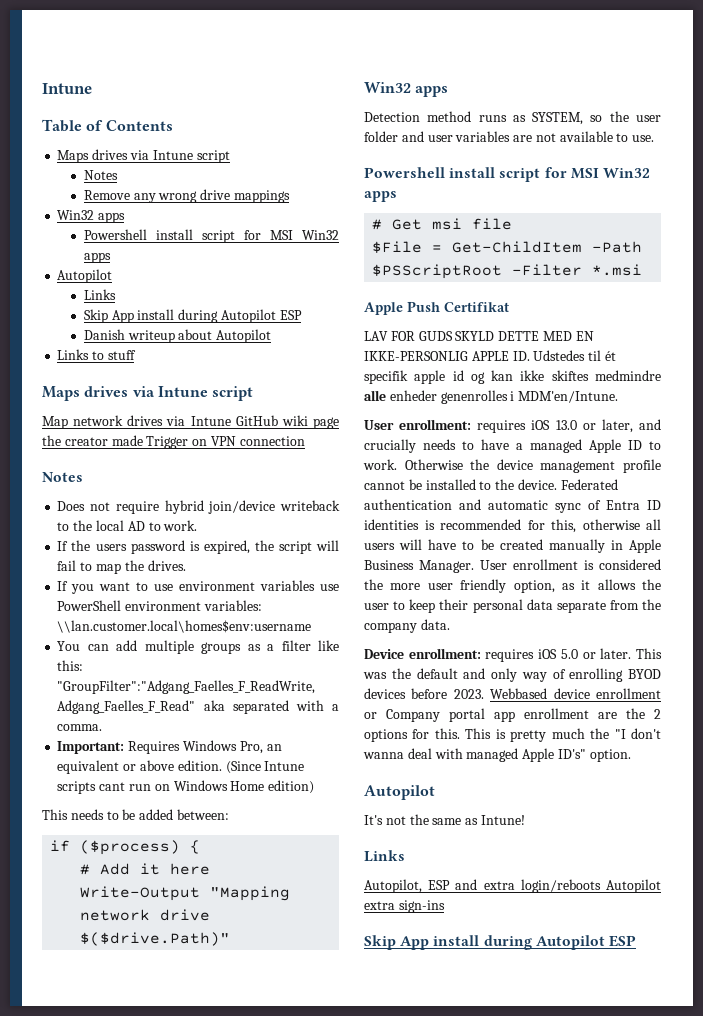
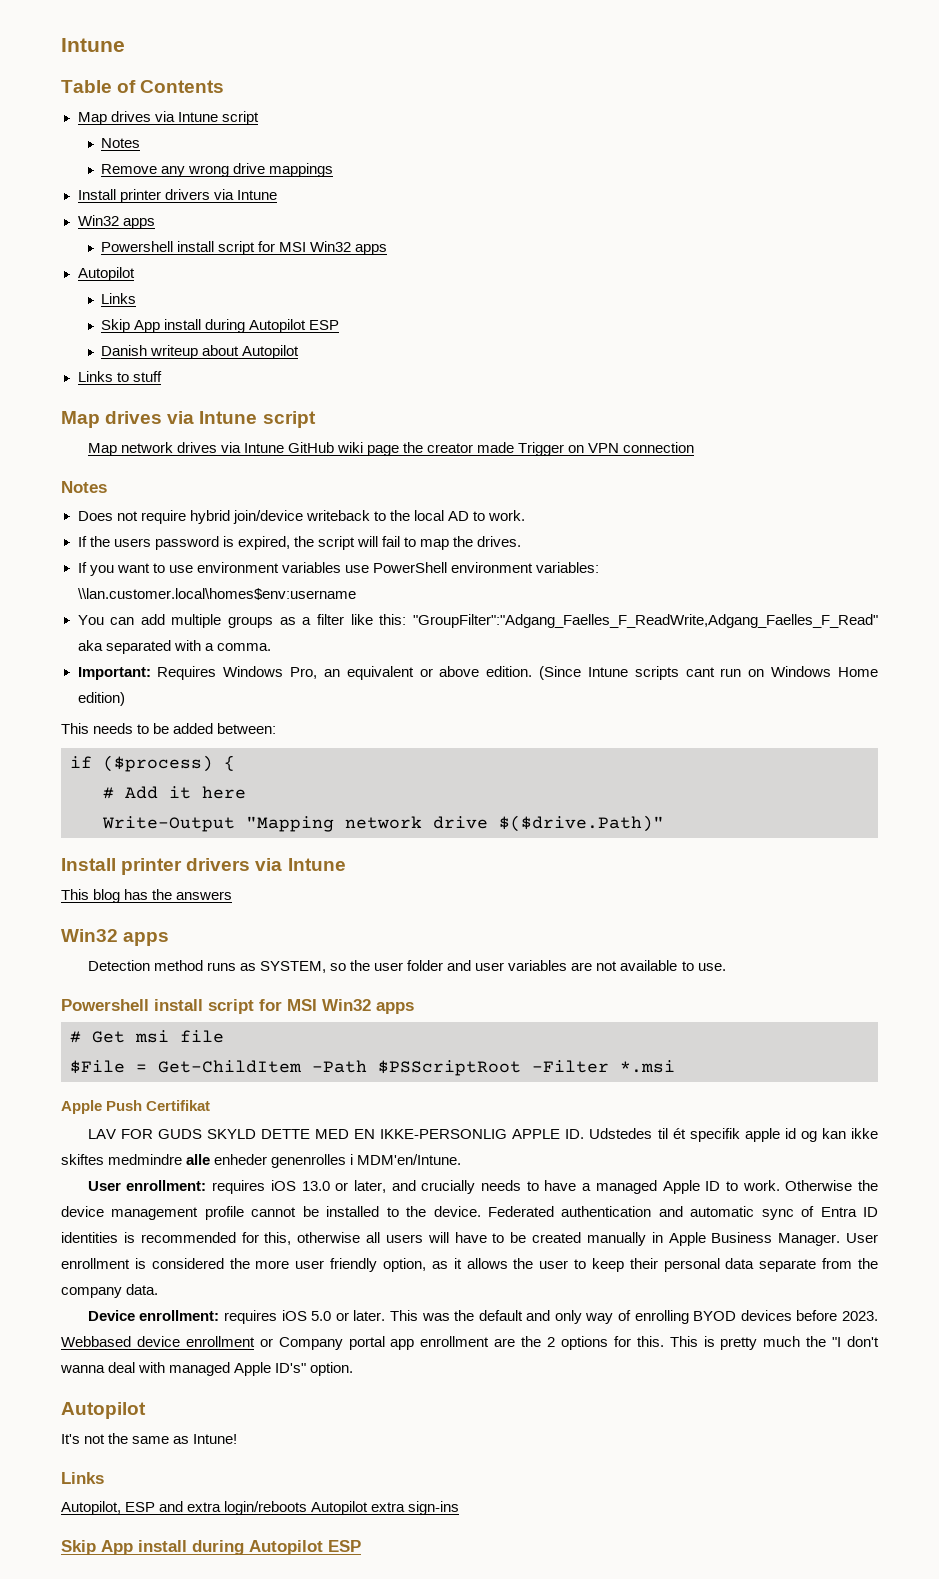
[57,150,90,163] Maps -> [77,112,107,125] Map
(290, 196) none -> [77,189,277,203] // Install printer drivers via Intune
[42,386,80,401] Maps -> [61,411,100,428] Map
(231, 939) none -> [61,858,346,875] [61,889,233,903] // Install printer drivers via Intune // This blog has the answers

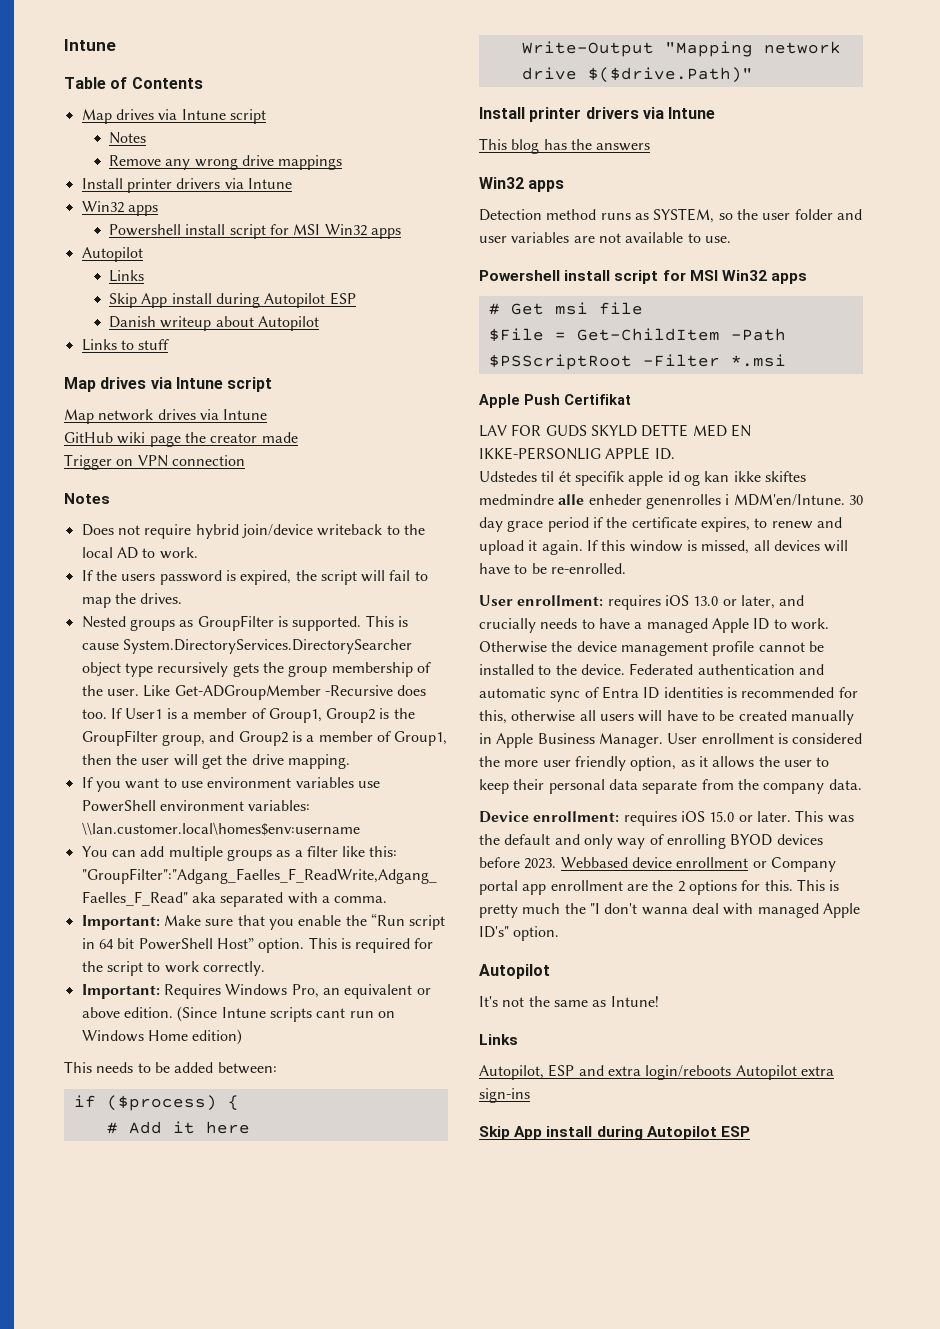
(284, 448) none -> (268, 414) //
(515, 447) none -> (298, 437) //
(522, 541) none -> [81,615,408,631] [81,639,412,654] [81,662,431,677] [81,685,427,700] [81,708,415,723] [81,730,448,746] [81,754,350,769] // Nested groups as GroupFilter is supported. This is cause System.DirectoryServices.DirectorySearcher object type recursively gets the group membership of the user. Like Get-ADGroupMember -Recursive does too. If User1 is a member of Group1, Group2 is the GroupFilter group, and Group2 is a member of Group1, then the user will get the drive mapping.
(271, 647) none -> [81,913,446,930] [81,937,434,953] [81,961,265,976] // Important: Make sure that you enable the “Run script in 64 bit PowerShell Host” option. This is required for the script to work correctly.
(585, 1134) none -> (675, 454) //
(462, 1159) none -> [848,495,863,505] [479,517,842,532] [479,540,849,555] [479,563,626,574] 30 day grace period if the certificate expires, to renew and upload it again. If this window is missed, all devices will have to be re-enrolled.
[311,1311,332,1321] 5.0 -> [709,811,735,822] 15.0

